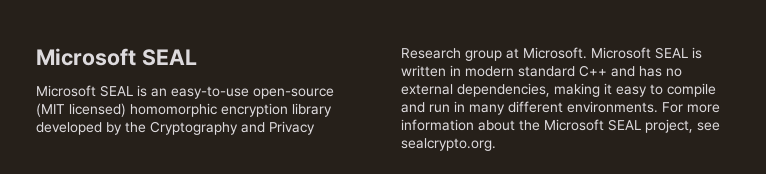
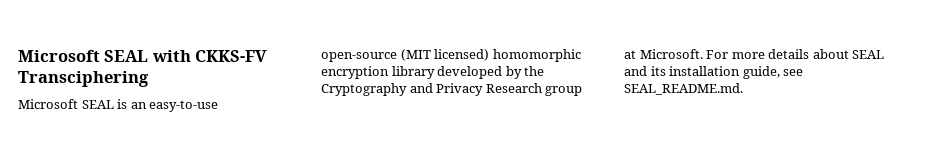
[36,48,197,66] Microsoft SEAL -> [18,50,268,62] [18,71,149,87] Microsoft SEAL with CKKS-FV Transciphering
[591,47,702,59] [401,65,682,77] [401,83,716,97] [401,101,720,115] [401,119,720,133] [401,138,496,151] Microsoft SEAL is written in modern standard C++ and has no external dependencies, making it easy to compile and run in many different environments. For more information about the Microsoft SEAL project, see sealcrypto.org. -> [706,49,885,59] [624,66,804,79] [624,83,743,95] For more details about SEAL and its installation guide, see SEAL_README.md.

